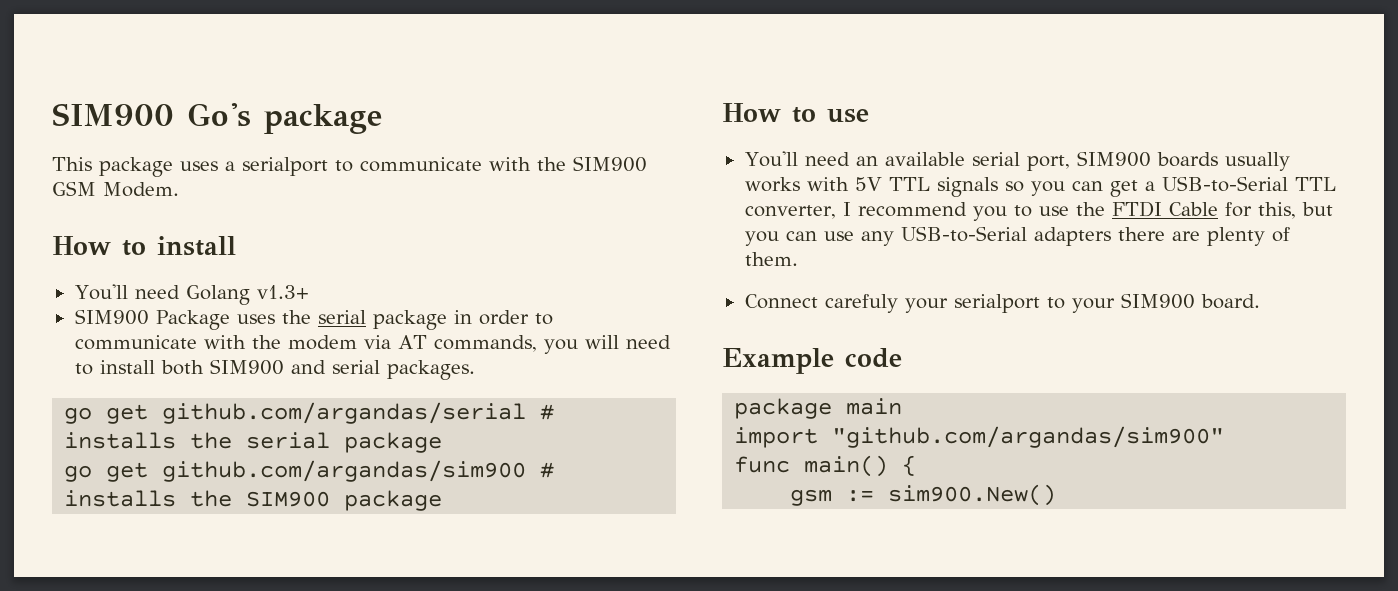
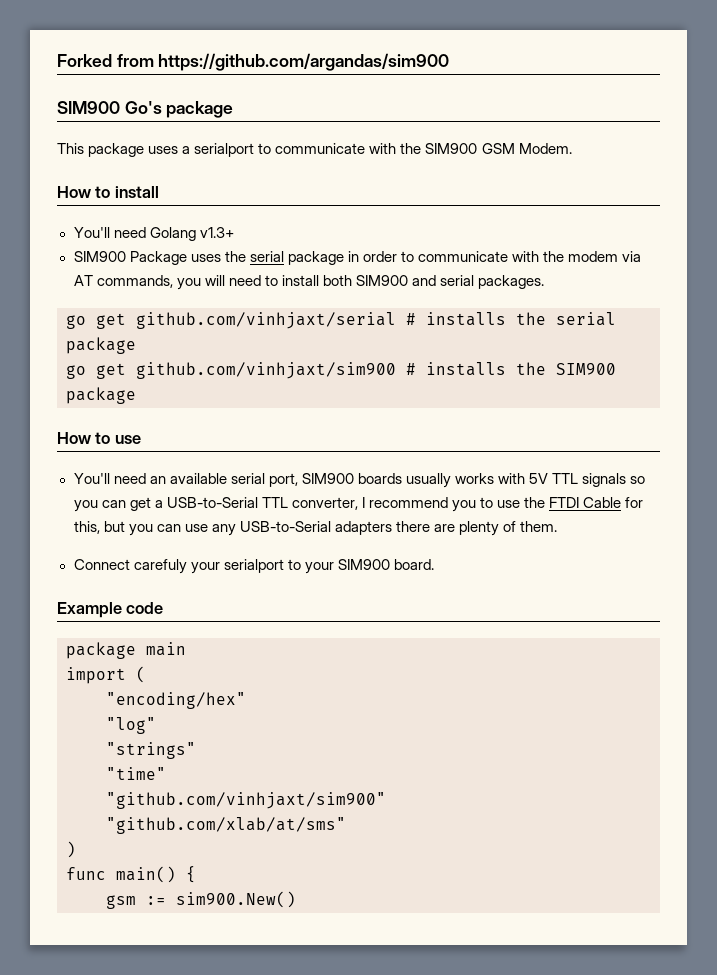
(52, 114) none -> [57,53,450,71] Forked from https://github.com/argandas/sim900 //
[162,402,527,424] github.com/argandas/serial -> [136,312,396,329] github.com/vinhjaxt/serial
[162,460,527,482] github.com/argandas/sim900 -> [136,362,396,379] github.com/vinhjaxt/sim900
[832,426,1225,448] "github.com/argandas/sim900" -> [136,666,146,683] [106,692,246,709] [106,717,156,734] [106,742,196,759] [106,767,166,780] [106,792,386,809] [106,817,346,834] [66,841,76,858] ( // "encoding/hex" // "log" // "strings" // "time" // "github.com/vinhjaxt/sim900" // "github.com/xlab/at/sms" // )

